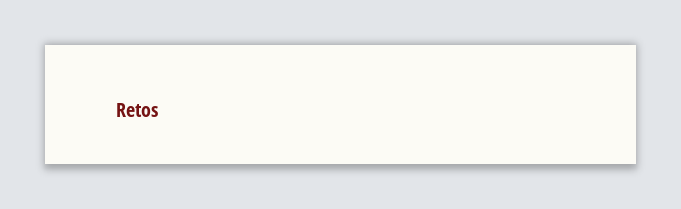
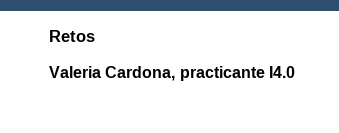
(158, 110) none -> [49,66,295,81] // Valeria Cardona, practicante I4.0

